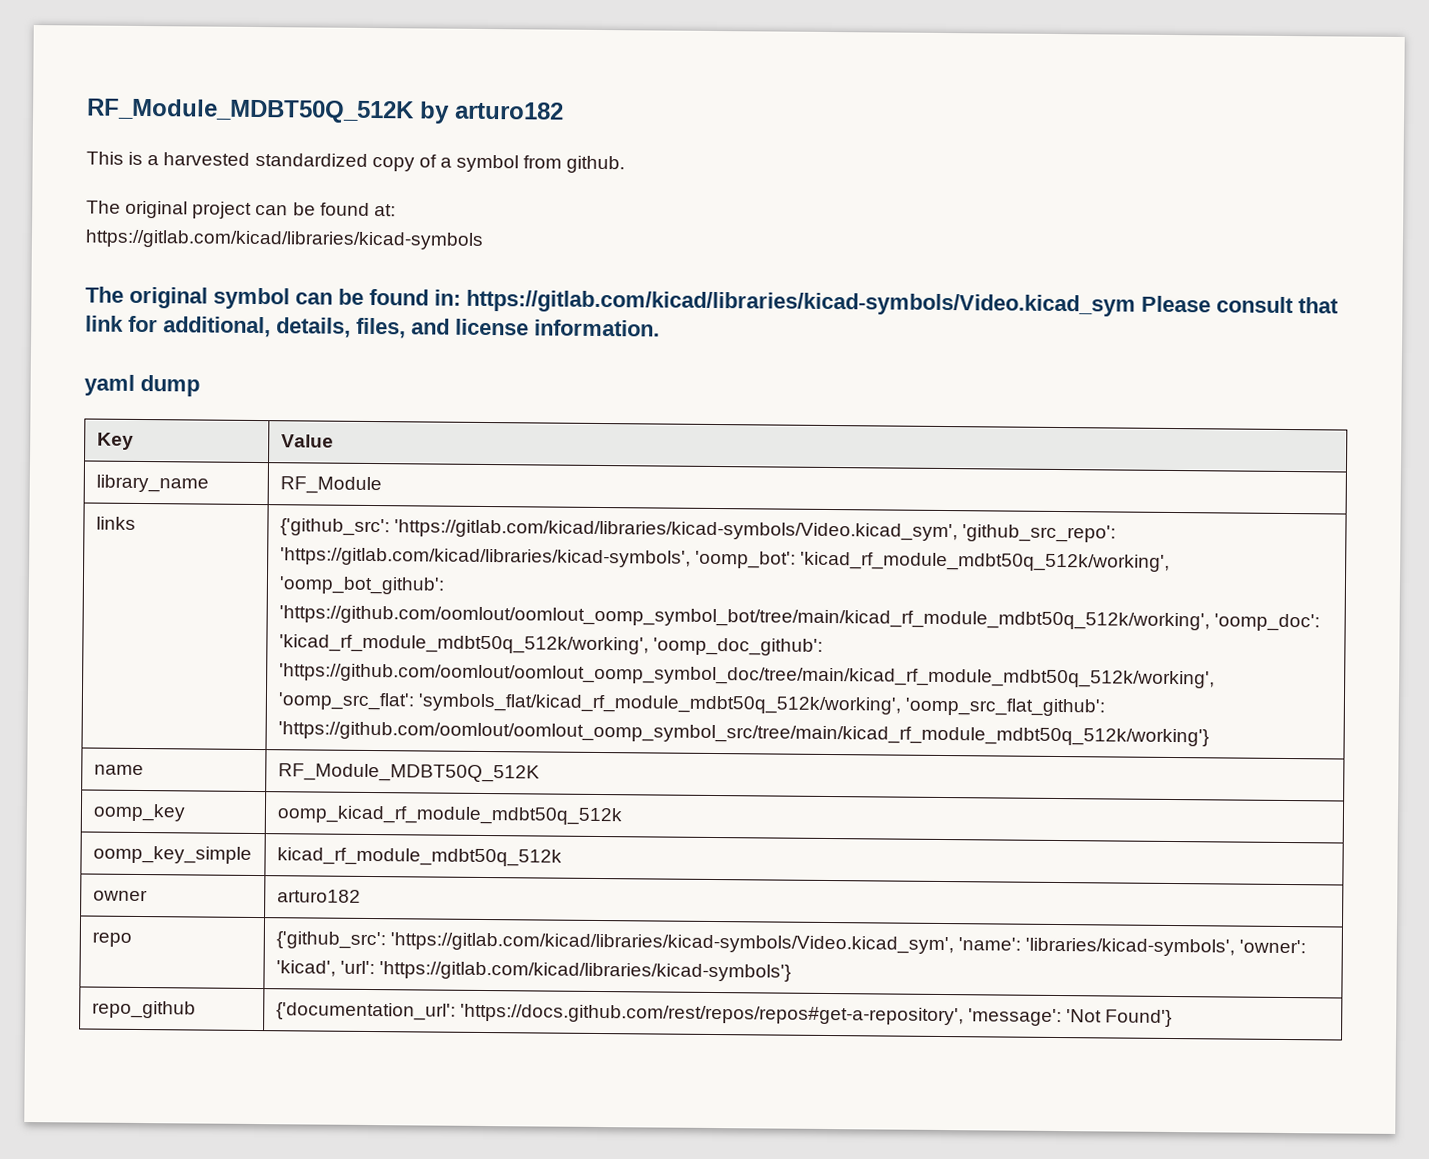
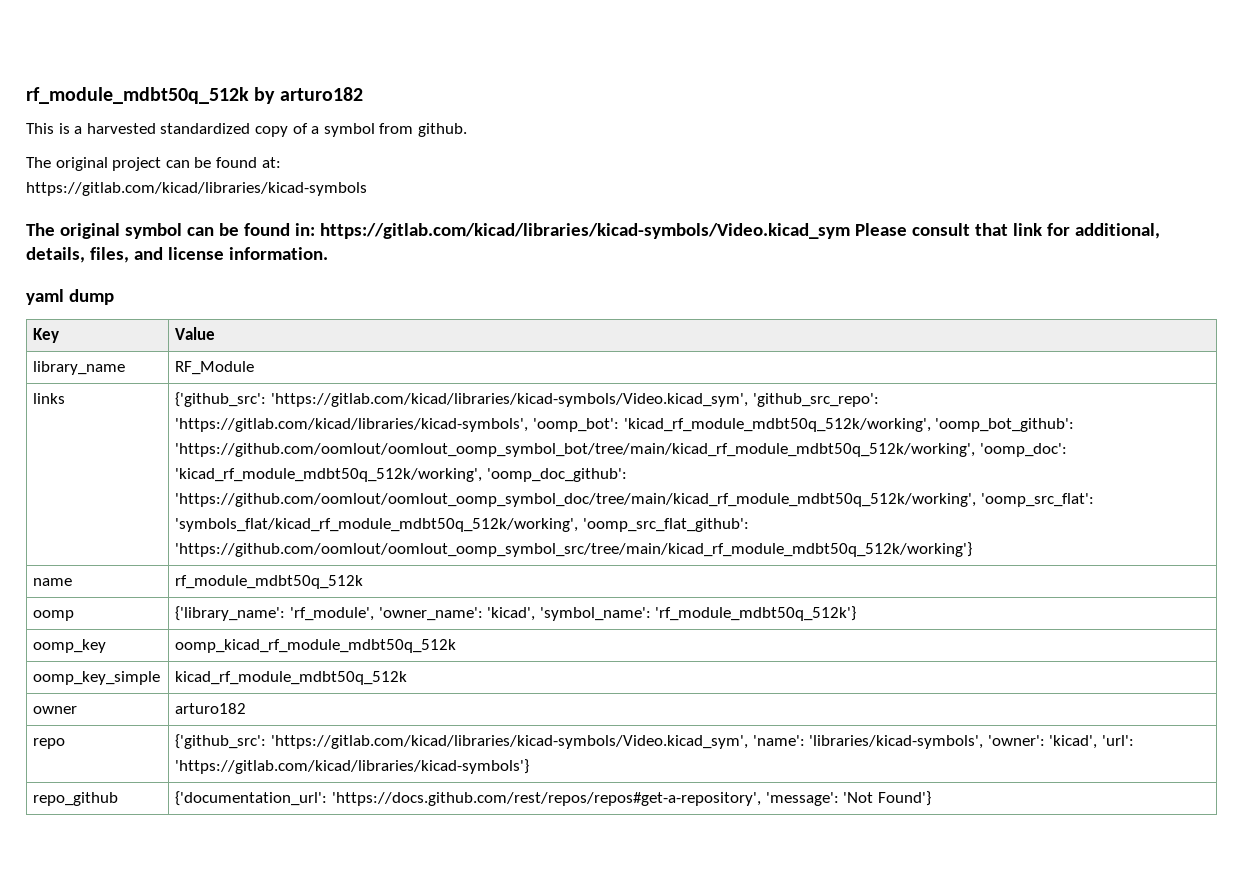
[86,98,415,124] RF_Module_MDBT50Q_512K -> [26,87,249,104] rf_module_mdbt50q_512k
[277,763,540,783] RF_Module_MDBT50Q_512K -> [175,575,364,589] [33,610,75,621] [175,606,857,621] rf_module_mdbt50q_512k // oomp | {'library_name': 'rf_module', 'owner_name': 'kicad', 'symbol_name': 'rf_module_mdbt50q_512k'}

